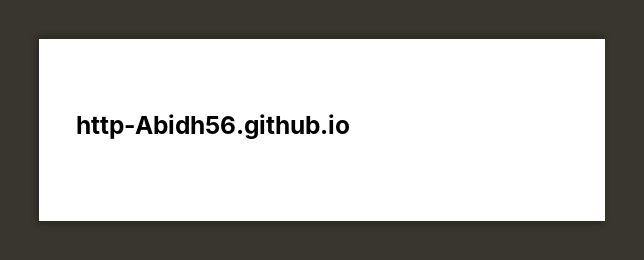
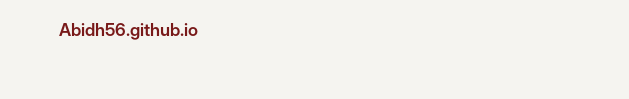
[76,114,350,139] http-Abidh56.github.io -> [59,23,198,40] Abidh56.github.io

